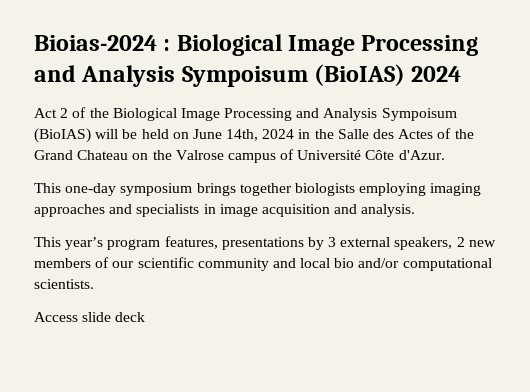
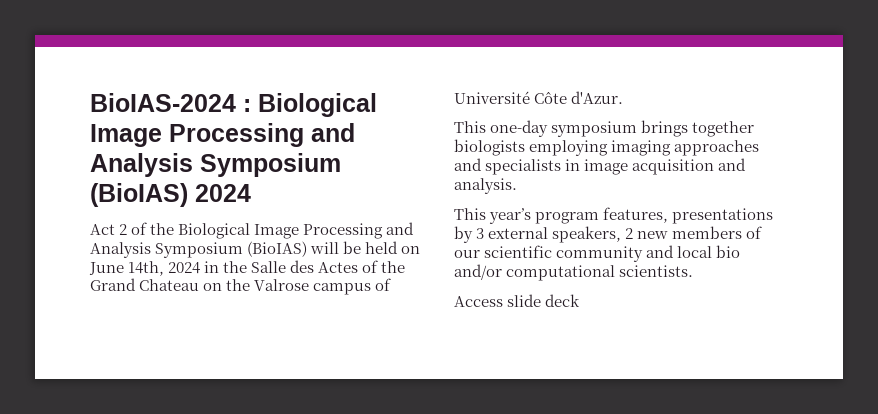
[34,35,157,51] Bioias-2024 -> [90,93,236,112] BioIAS-2024
[181,66,308,87] Sympoisum -> [200,153,341,177] Symposium
[381,108,457,121] Sympoisum -> [155,242,244,258] Symposium

